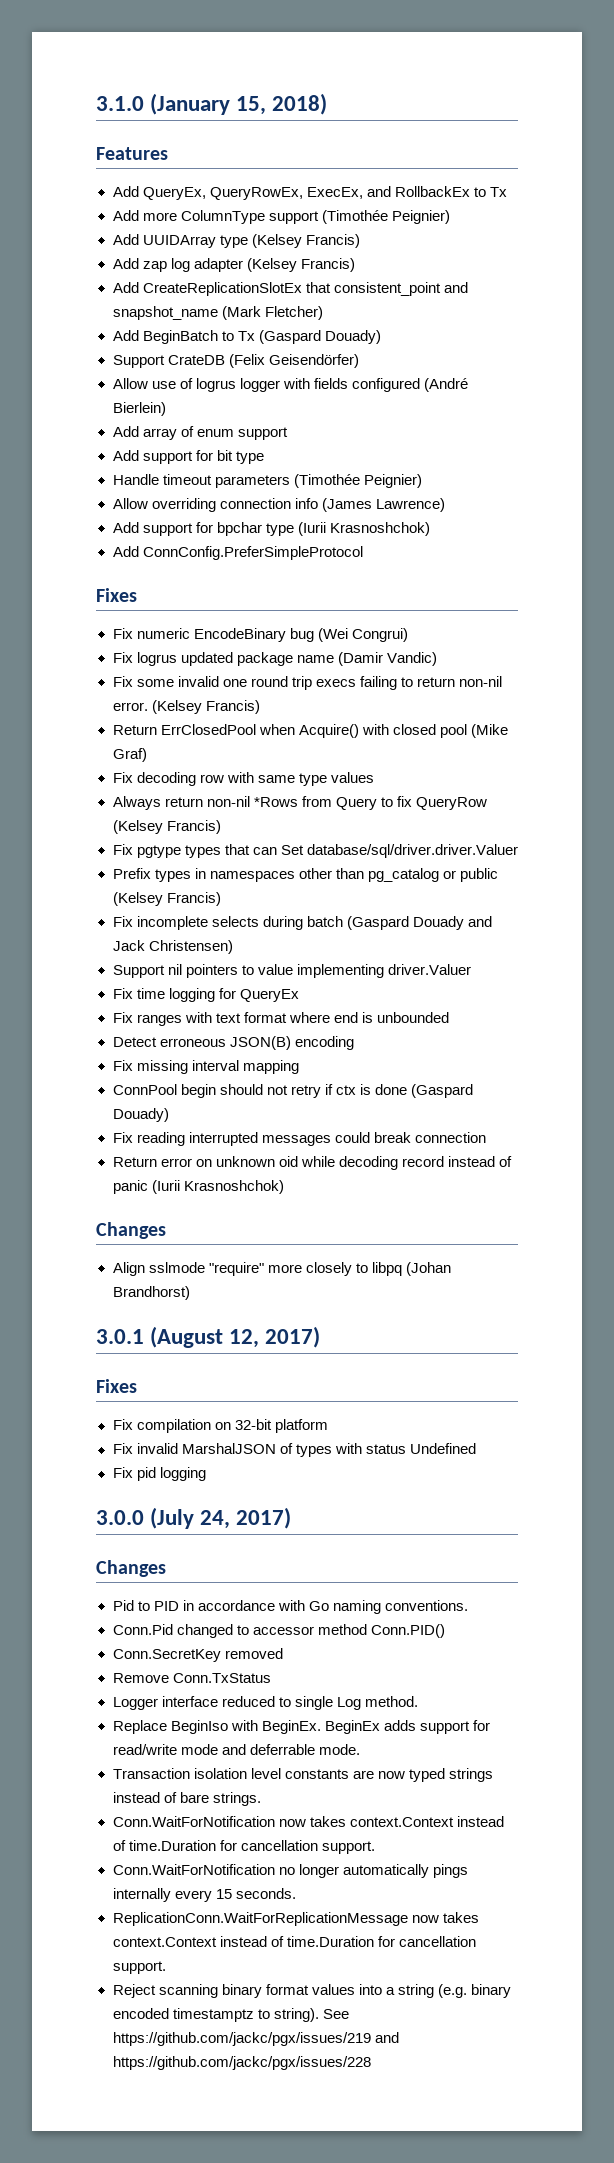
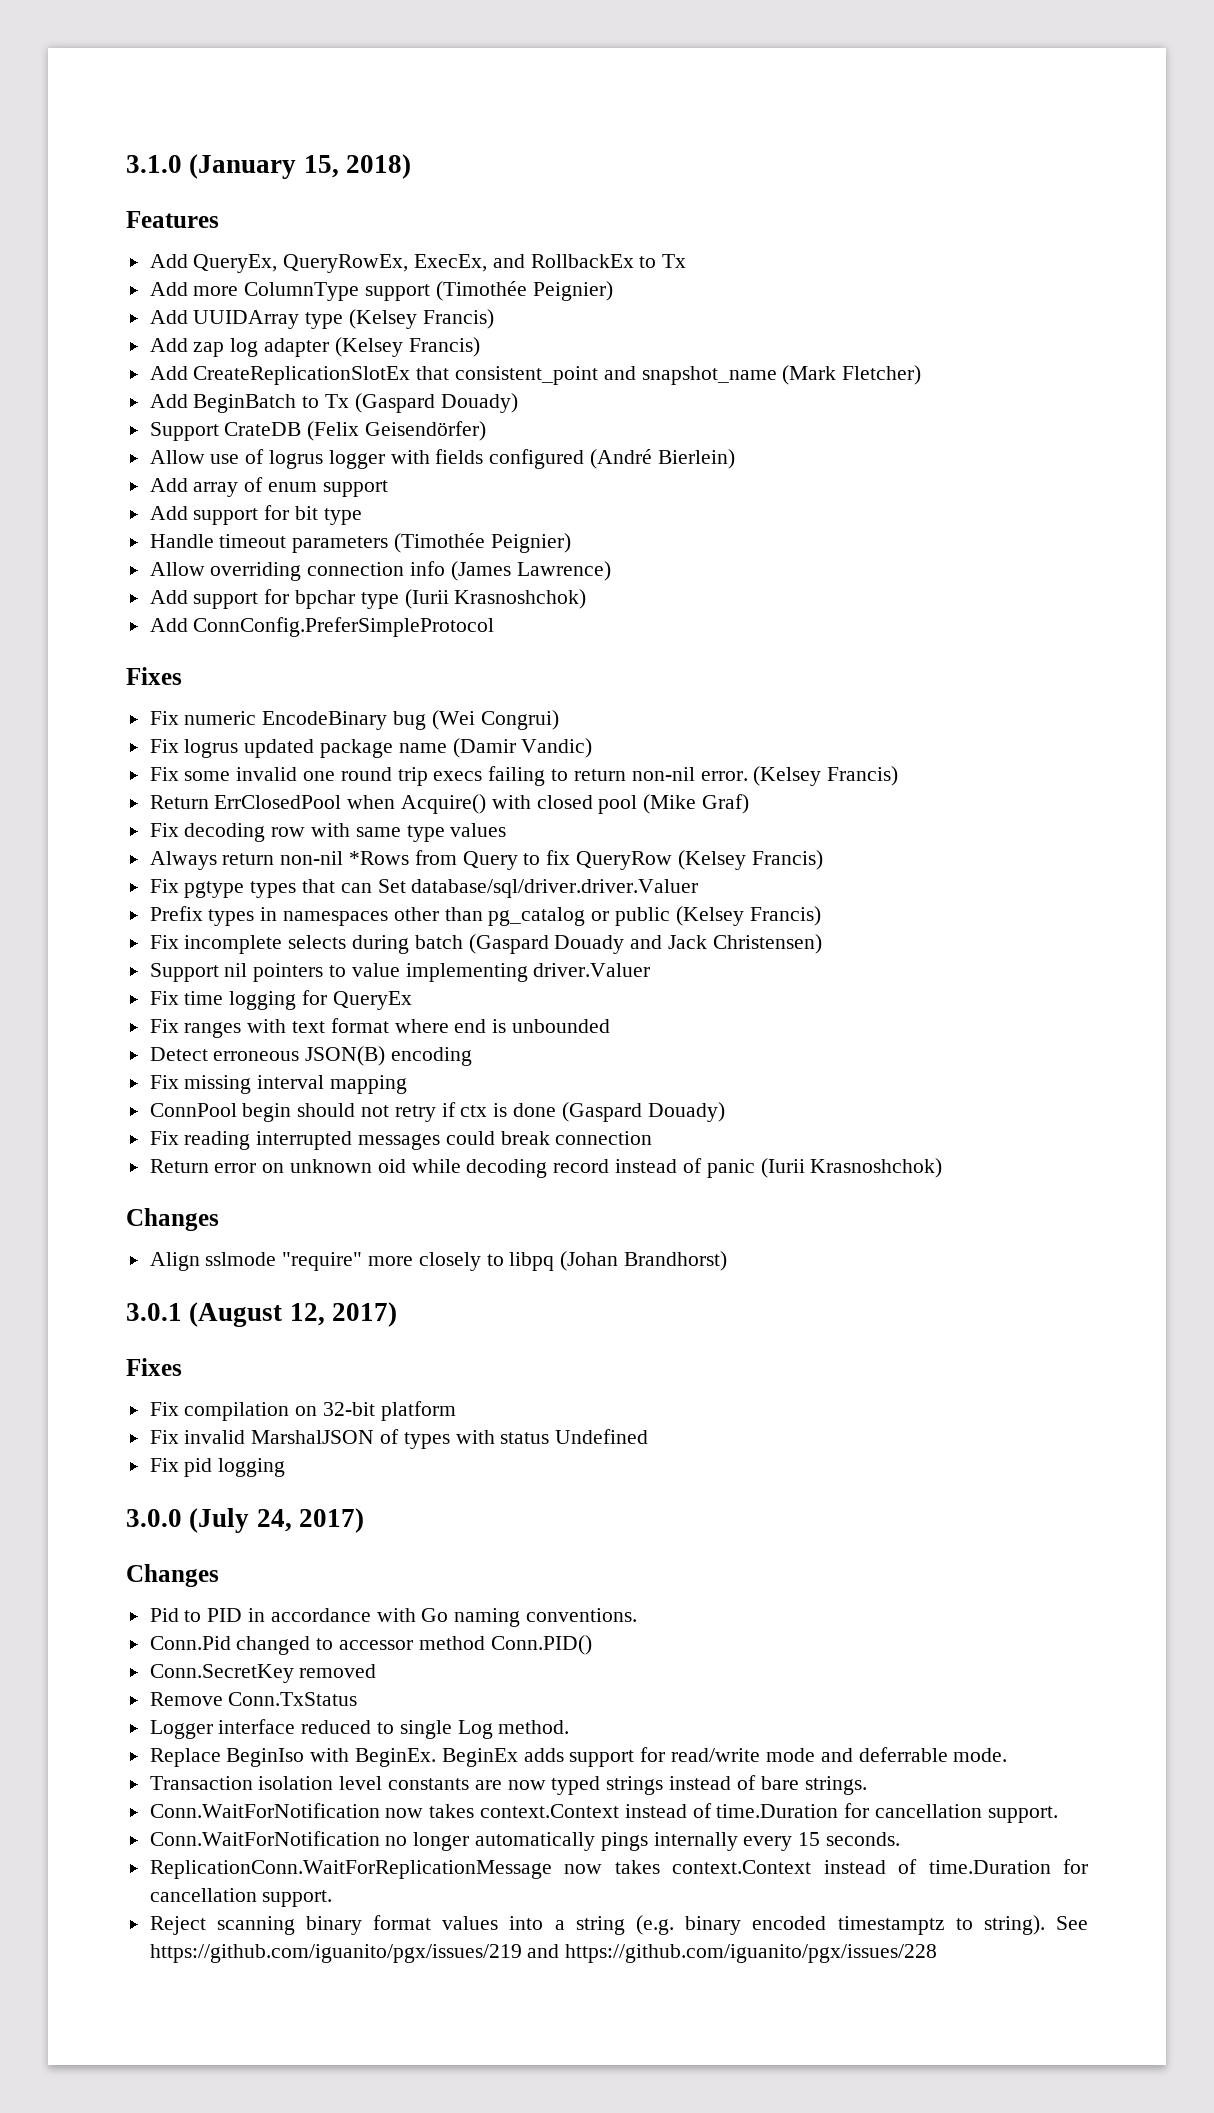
[112,2032,399,2046] [112,2056,371,2070] https://github.com/jackc/pgx/issues/219 and https://github.com/jackc/pgx/issues/228 -> [149,1944,938,1963] https://github.com/iguanito/pgx/issues/219 and https://github.com/iguanito/pgx/issues/228

